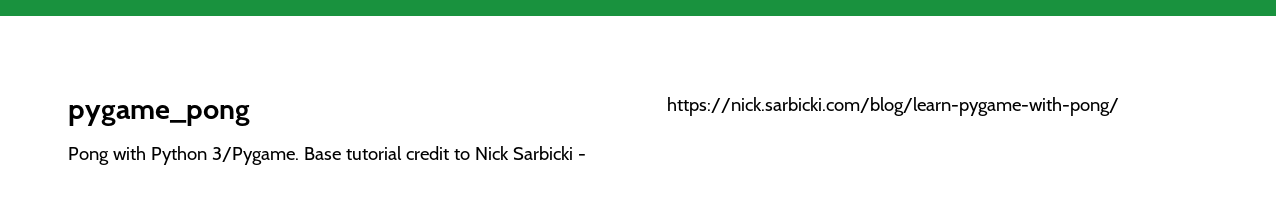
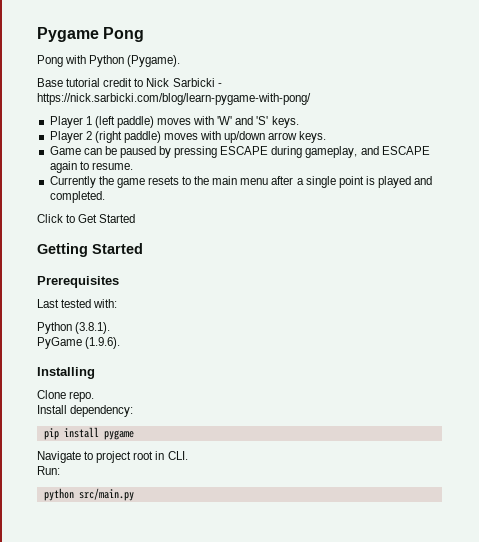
[68,105,250,126] pygame_pong -> [37,27,145,42] Pygame Pong
[211,147,299,165] 3/Pygame. -> [127,55,181,67] (Pygame). //
(1119, 106) none -> [49,116,299,128] [49,131,327,143] [49,146,430,158] [49,161,133,173] [49,176,433,188] [49,191,105,203] [37,214,136,223] [37,243,143,257] [37,276,119,288] [37,299,118,308] [37,322,111,334] [37,337,121,349] [37,367,95,379] [37,390,95,402] [37,405,134,417] [43,427,134,440] [37,451,188,463] [37,466,60,475] [43,488,134,501] // Player 1 (left paddle) moves with 'W' and 'S' keys. // Player 2 (right paddle) moves with up/down arrow keys. // Game can be paused by pressing ESCAPE during gameplay, and ESCAPE again to resume. // Currently the game resets to the main menu after a single point is played and completed. // Click to Get Started // Getting Started // Prerequisites // Last tested with: // Python (3.8.1). // PyGame (1.9.6). // Installing // Clone repo. // Install dependency: // pip install pygame // Navigate to project root in CLI. // Run: // python src/main.py

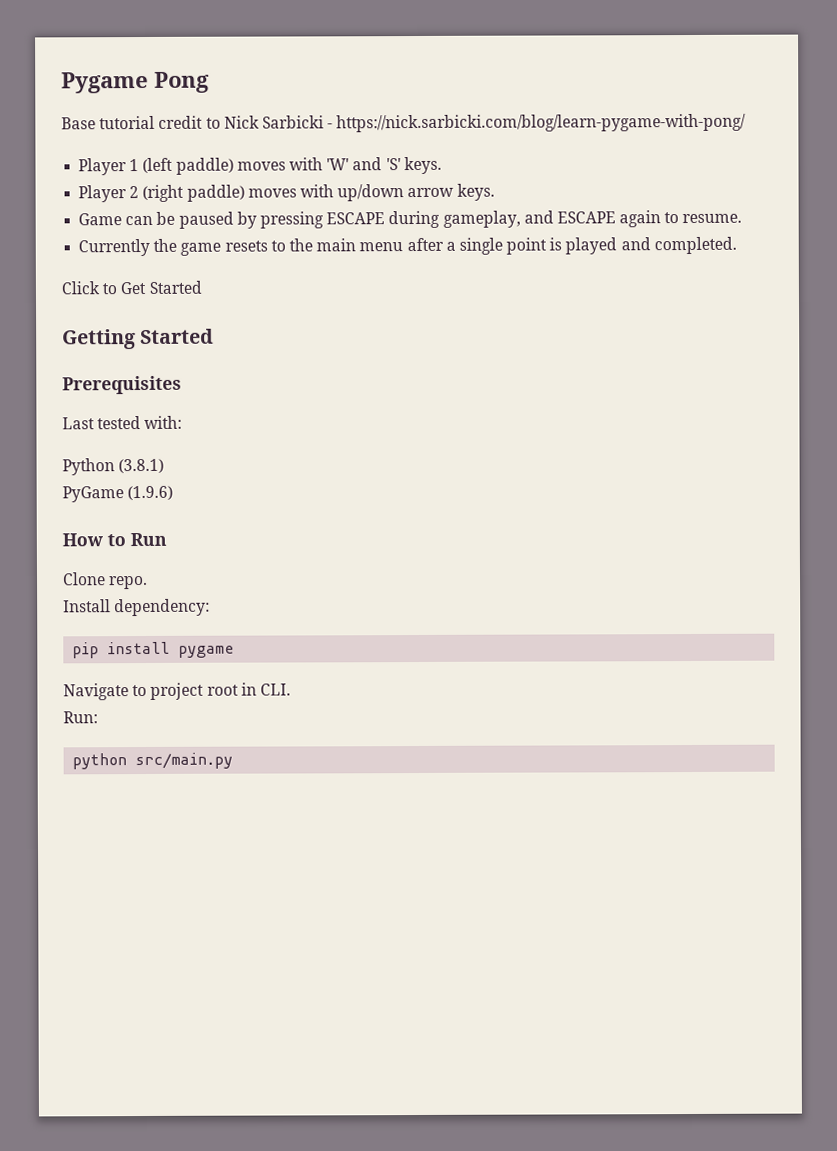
[37,55,181,67] // Pong with Python (Pygame). -> (210, 82) none
[75,322,111,334] (3.8.1). -> [118,458,165,474] (3.8.1)
[85,337,121,349] [37,367,95,379] (1.9.6). // Installing -> [127,485,174,501] [62,532,167,547] (1.9.6) // How to Run

